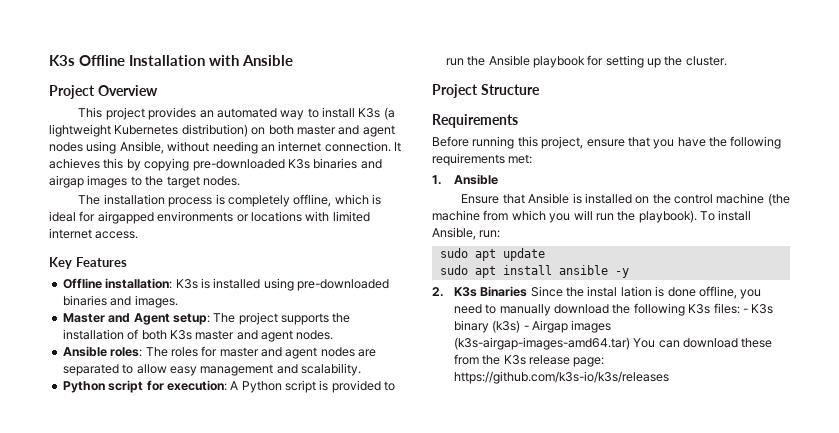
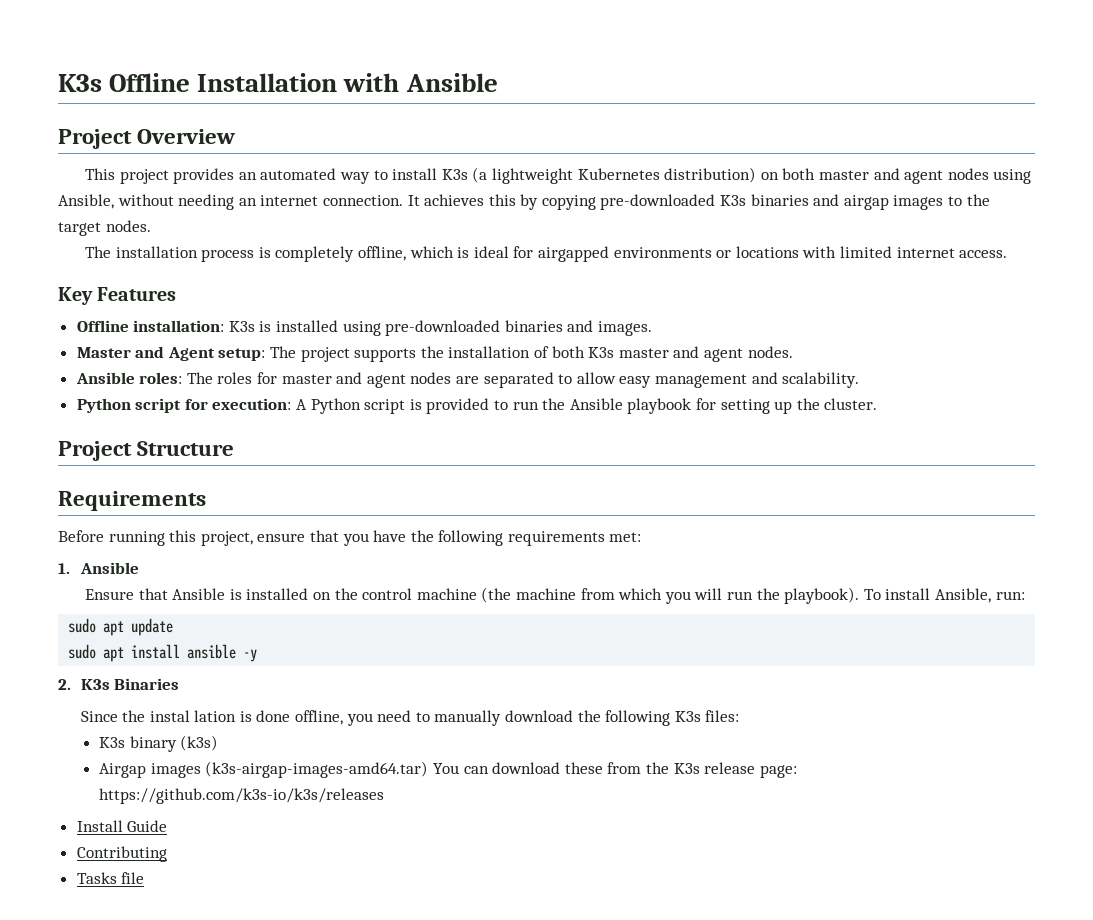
(528, 291) none -> (180, 684) //
[742,308,748,313] - -> (740, 716) //
[523,325,529,330] - -> (219, 743) //
(669, 377) none -> [76,820,168,832] [76,846,167,862] [76,872,145,884] // Install Guide // Contributing // Tasks file

